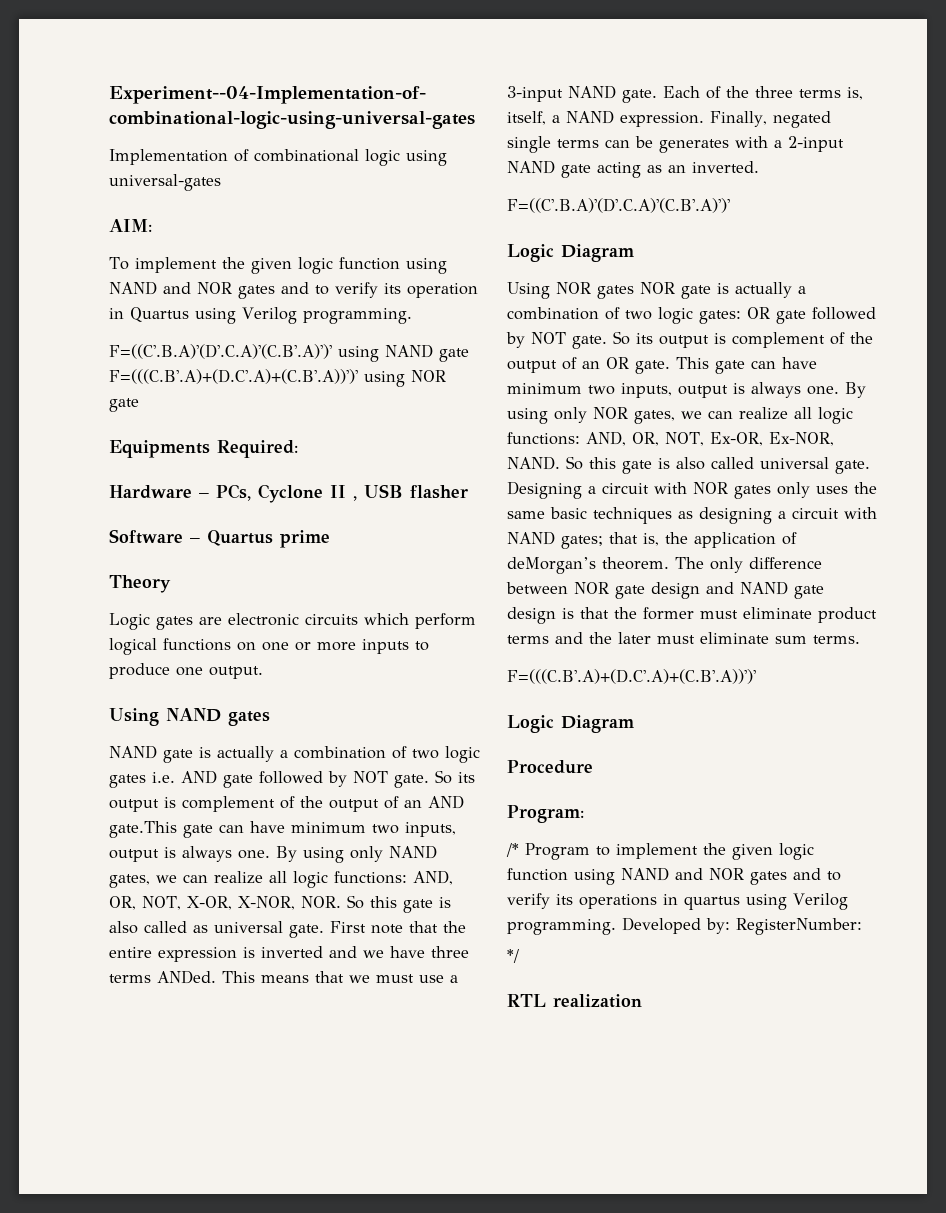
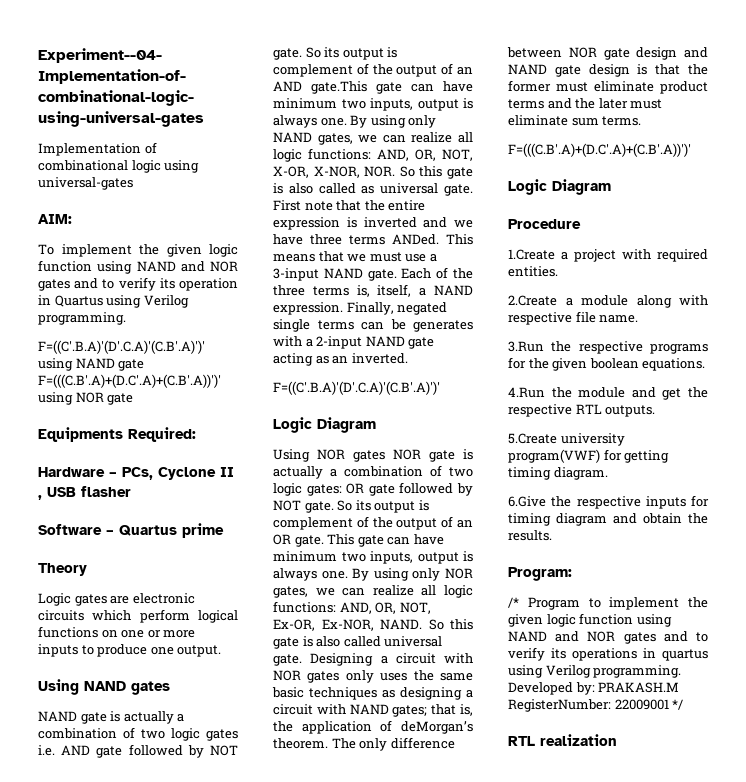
(593, 767) none -> [508,249,708,262] [508,266,558,277] [508,295,708,308] [508,311,639,325] [508,341,708,354] [508,357,706,371] [508,387,708,400] [508,404,656,417] [508,433,625,446] [508,449,670,463] [508,467,608,480] [508,495,709,509] [508,513,708,526] [508,530,552,541] // 1.Create a project with required entities. // 2.Create a module along with respective file name. // 3.Run the respective programs for the given boolean equations. // 4.Run the module and get the respective RTL outputs. // 5.Create university program(VWF) for getting timing diagram. // 6.Give the respective inputs for timing diagram and obtain the results.
(730, 926) none -> [598,682,680,693] PRAKASH.M
(862, 926) // -> [614,699,669,710] 22009001

